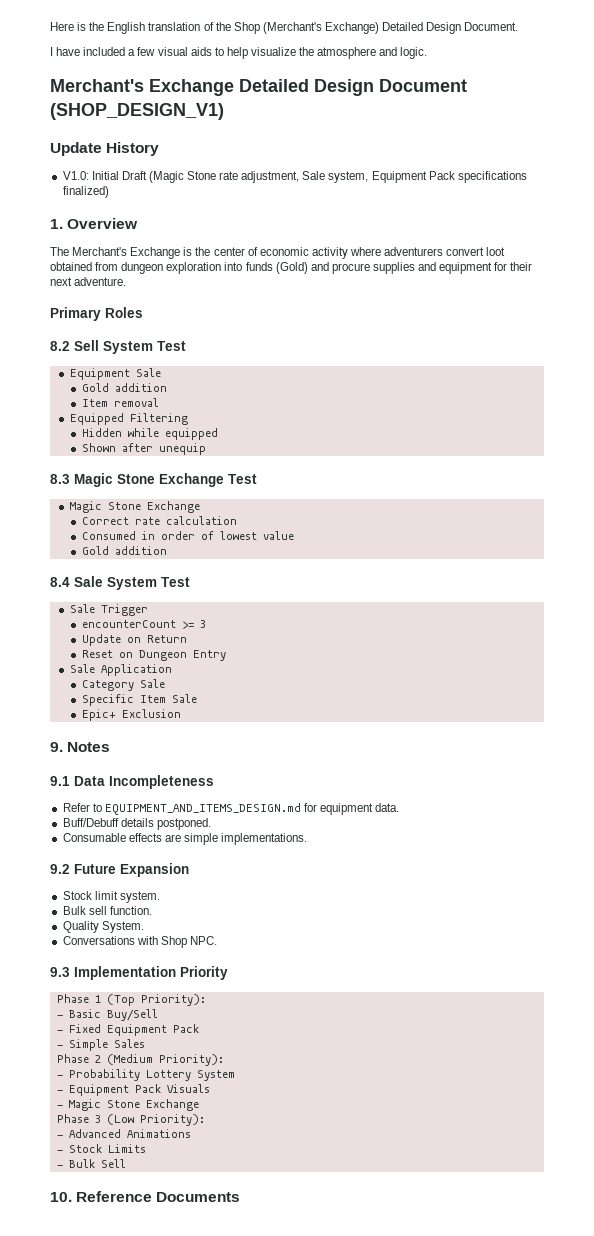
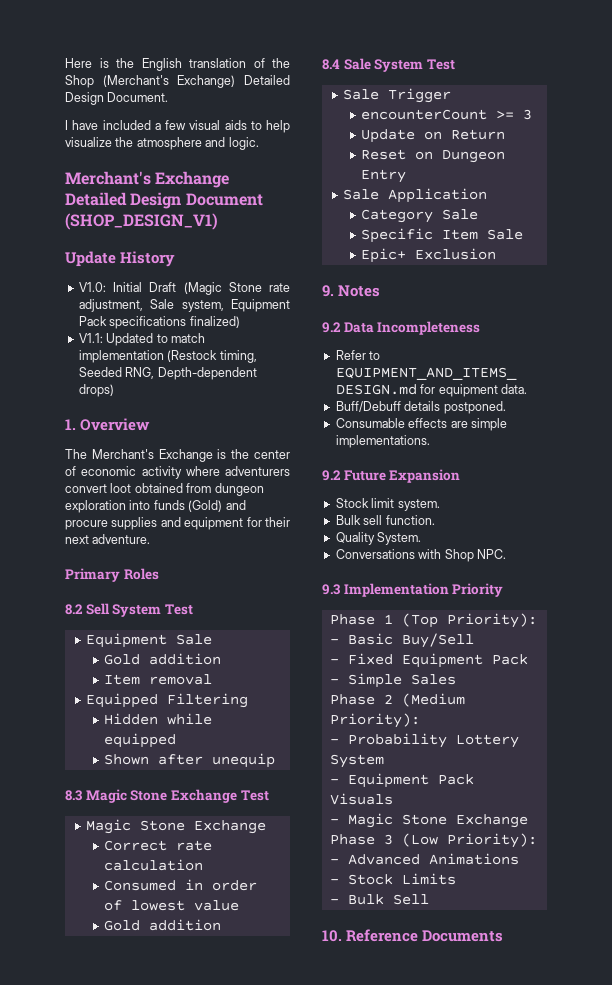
(109, 192) none -> [78,333,205,346] [78,350,257,363] [78,367,257,380] [78,384,114,397] // V1.1: Updated to match implementation (Restock timing, Seeded RNG, Depth-dependent drops)
[50,776,70,786] 9.1 -> [322,322,341,333] 9.2

